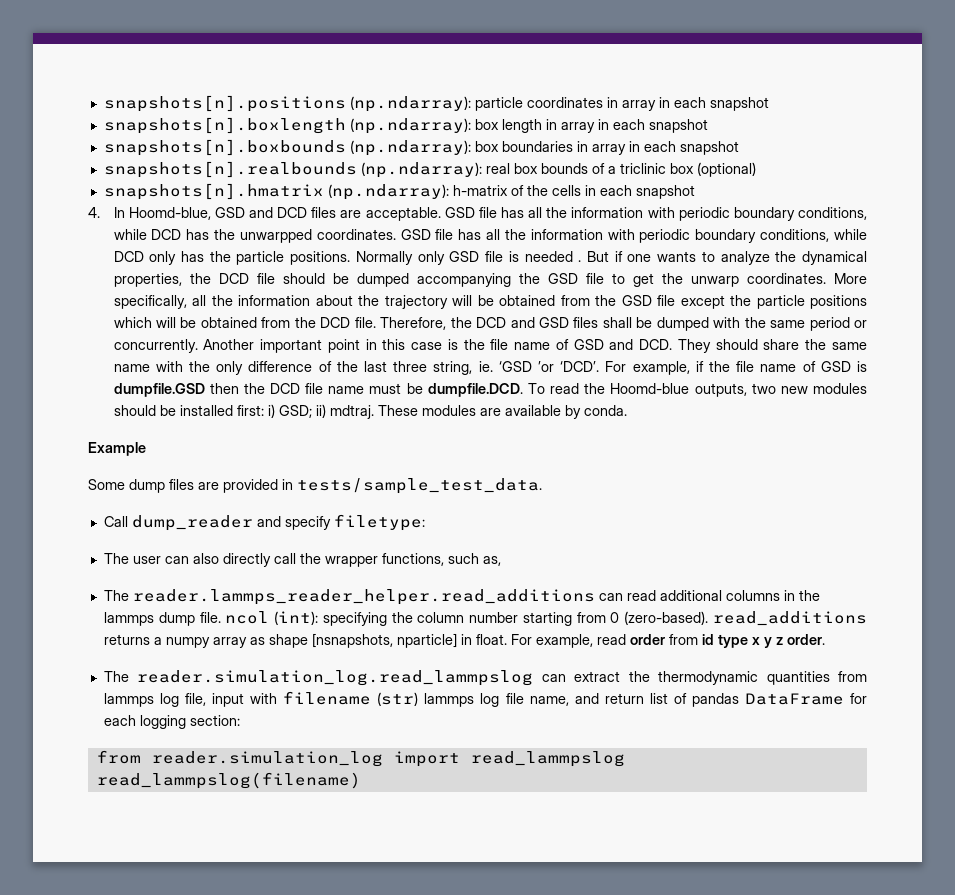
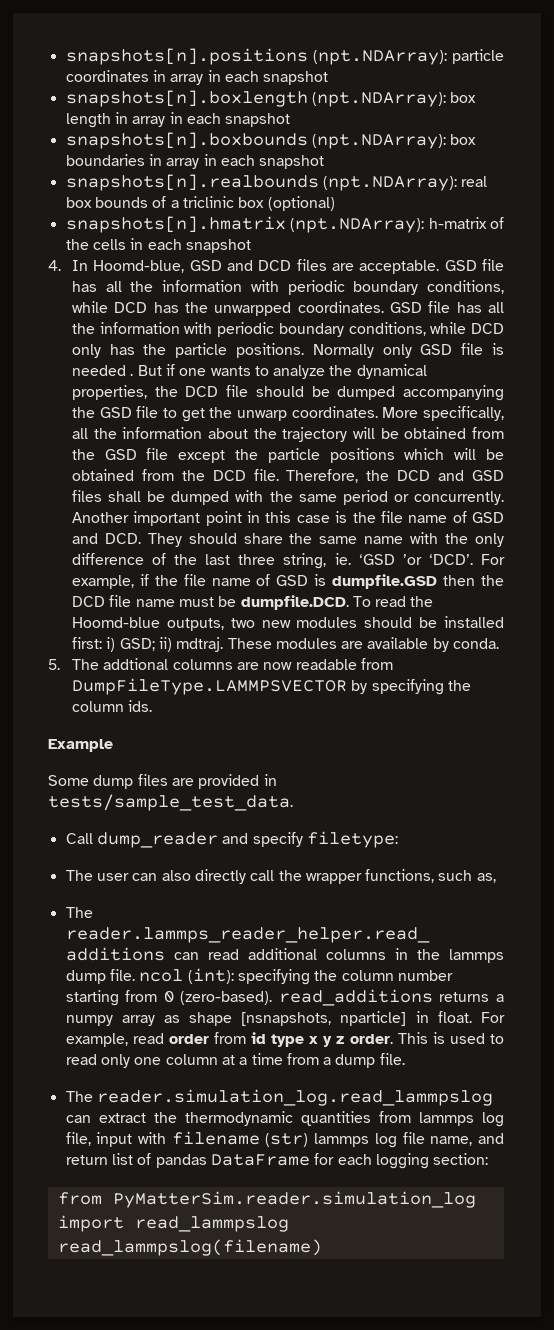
[349,96,471,112] (np.ndarray): -> [312,50,447,65] (npt.NDArray):
[349,118,471,134] (np.ndarray): -> [311,92,446,107] (npt.NDArray):
[349,140,471,156] (np.ndarray): -> [311,134,446,149] (npt.NDArray):
[360,162,482,178] (np.ndarray): -> [322,176,457,191] (npt.NDArray):
[327,184,449,200] (np.ndarray): -> [290,218,425,233] (npt.NDArray):
(627, 410) none -> [48,658,393,670] [71,678,471,695] [71,700,153,712] // 5. The addtional columns are now readable from DumpFileType.LAMMPSVECTOR by specifying the column ids.
(825, 639) none -> [397,1032,505,1044] [65,1053,405,1068] This is used to read only one column at a time from a dump file.
[151,751,383,767] reader.simulation_log -> [112,1191,476,1208] PyMatterSim.reader.simulation_log

